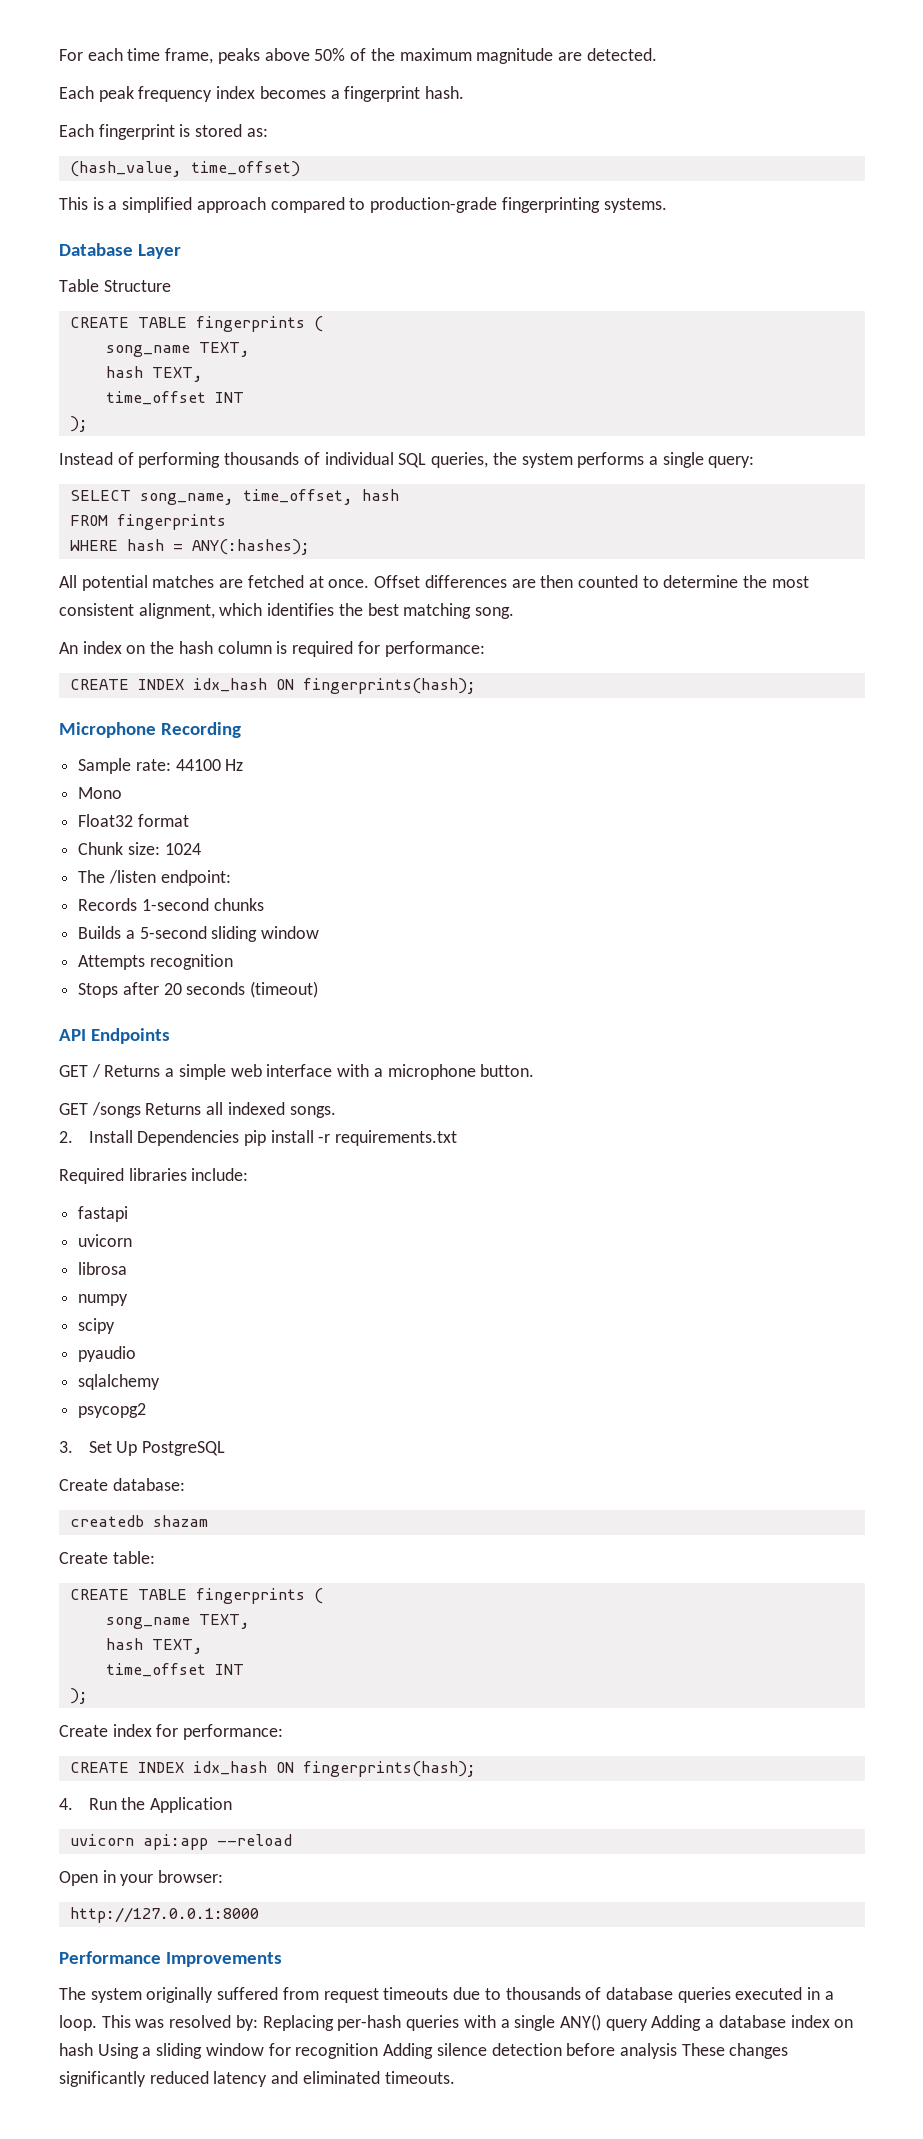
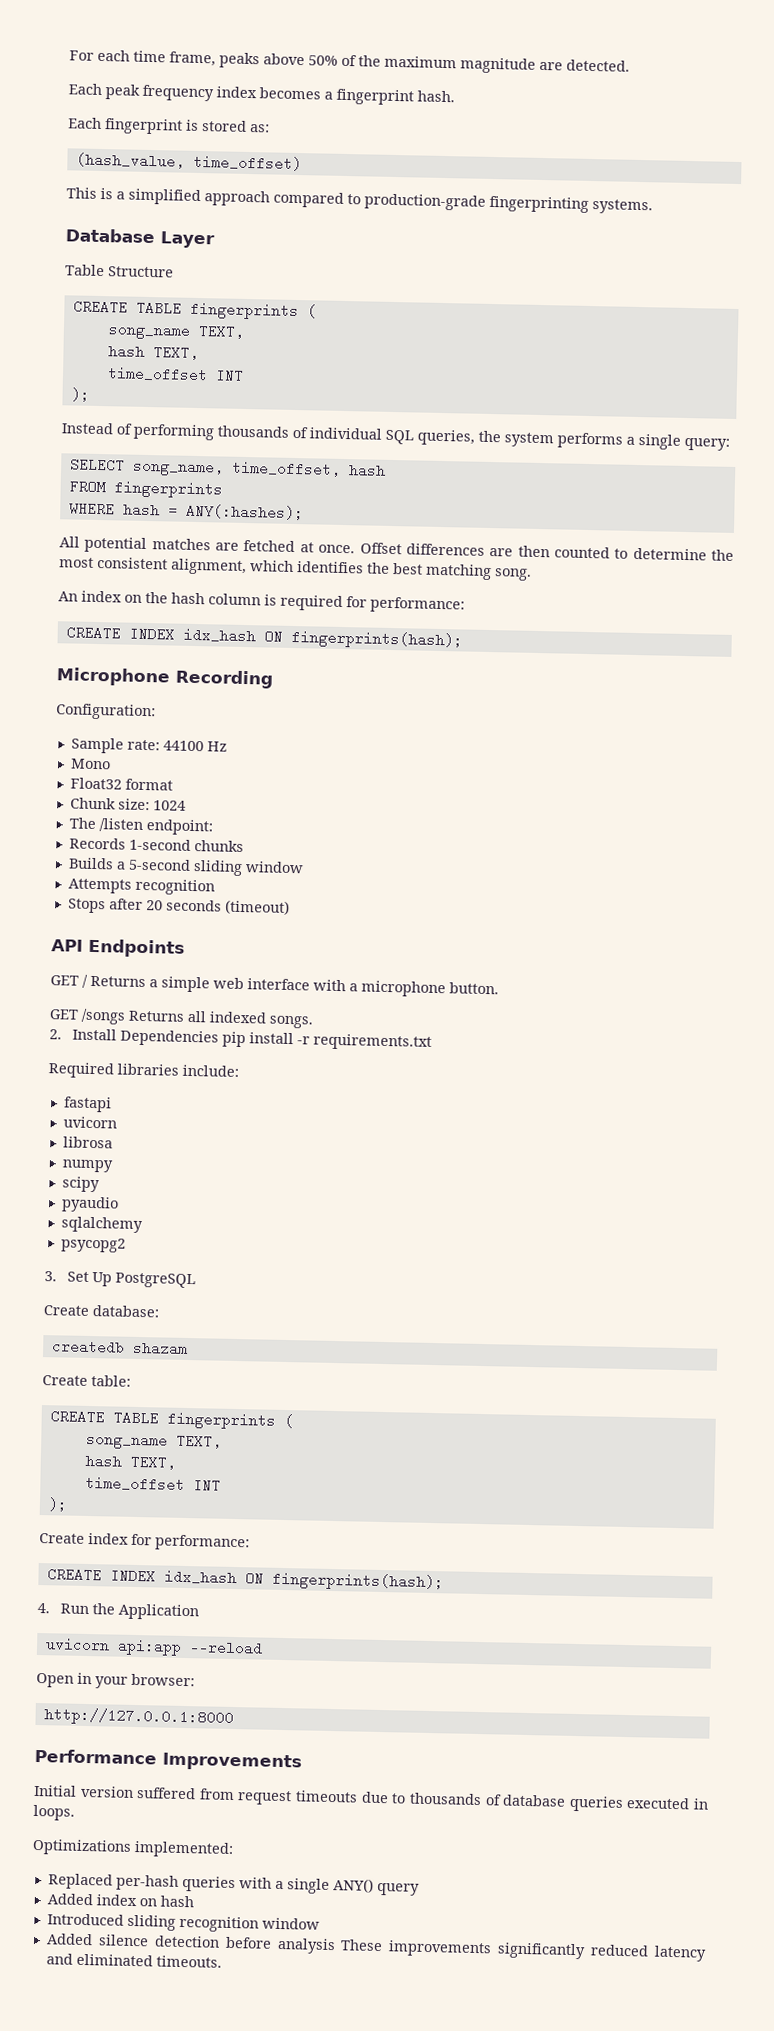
(242, 730) none -> [56,703,156,721] // Configuration:
[59,1987,214,2003] The system originally -> [33,1784,134,1798] Initial version
[824,1991,834,2000] [59,2015,334,2031] a loop. This was resolved by: Replacing -> [33,1804,75,1821] [32,1838,234,1859] [47,1873,113,1890] loops. // Optimizations implemented: // Replaced
[651,2015,786,2031] Adding a database -> [46,1893,93,1906] // Added
[97,2043,434,2059] Using a sliding window for recognition Adding -> [46,1913,320,1933] [45,1933,93,1946] // Introduced sliding recognition window // Added
[729,2043,789,2059] changes -> [388,1940,493,1958] improvements

